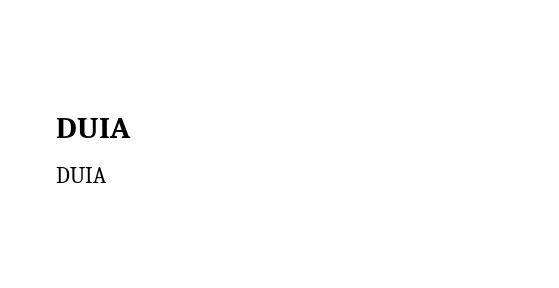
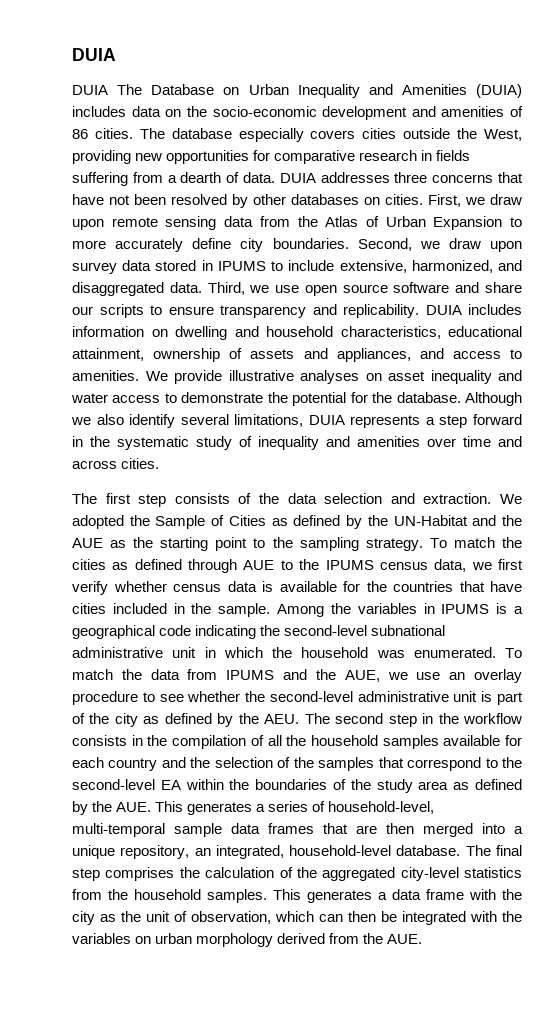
(107, 175) none -> [117,84,522,98] [72,106,523,120] [72,128,523,142] [72,150,471,164] [72,172,523,186] [72,194,522,208] [72,216,522,230] [72,238,522,252] [72,260,522,274] [72,282,522,296] [72,304,522,318] [72,326,522,340] [72,348,522,362] [72,370,522,384] [71,392,522,406] [71,414,522,428] [72,436,522,450] [72,458,160,469] [72,493,522,507] [72,515,522,529] [72,537,522,551] [72,559,523,573] [72,581,522,595] [72,603,523,617] [72,625,446,639] [72,647,522,658] [72,669,522,683] [72,691,523,705] [72,713,522,727] [72,735,522,749] [72,757,522,771] [72,779,522,793] [72,801,435,815] [72,823,523,837] [72,845,522,859] [72,867,522,881] [72,889,522,903] [72,911,522,925] [72,933,423,947] The Database on Urban Inequality and Amenities (DUIA) includes data on the socio-economic development and amenities of 86 cities. The database especially covers cities outside the West, providing new opportunities for comparative research in fields suffering from a dearth of data. DUIA addresses three concerns that have not been resolved by other databases on cities. First, we draw upon remote sensing data from the Atlas of Urban Expansion to more accurately define city boundaries. Second, we draw upon survey data stored in IPUMS to include extensive, harmonized, and disaggregated data. Third, we use open source software and share our scripts to ensure transparency and replicability. DUIA includes information on dwelling and household characteristics, educational attainment, ownership of assets and appliances, and access to amenities. We provide illustrative analyses on asset inequality and water access to demonstrate the potential for the database. Although we also identify several limitations, DUIA represents a step forward in the systematic study of inequality and amenities over time and across cities. // The first step consists of the data selection and extraction. We adopted the Sample of Cities as defined by the UN-Habitat and the AUE as the starting point to the sampling strategy. To match the cities as defined through AUE to the IPUMS census data, we first verify whether census data is available for the countries that have cities included in the sample. Among the variables in IPUMS is a geographical code indicating the second-level subnational administrative unit in which the household was enumerated. To match the data from IPUMS and the AUE, we use an overlay procedure to see whether the second-level administrative unit is part of the city as defined by the AEU. The second step in the workflow consists in the compilation of all the household samples available for each country and the selection of the samples that correspond to the second-level EA within the boundaries of the study area as defined by the AUE. This generates a series of household-level, multi-temporal sample data frames that are then merged into a unique repository, an integrated, household-level database. The final step comprises the calculation of the aggregated city-level statistics from the household samples. This generates a data frame with the city as the unit of observation, which can then be integrated with the variables on urban morphology derived from the AUE.

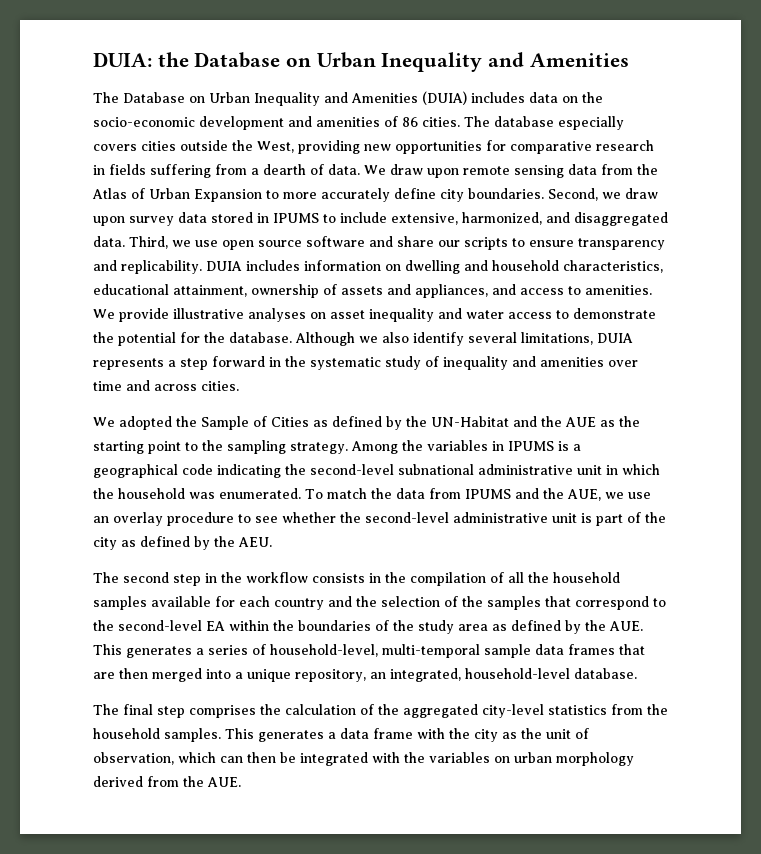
[72,48,116,61] [72,85,108,95] DUIA // DUIA -> [93,52,629,72] DUIA: the Database on Urban Inequality and Amenities //
[279,172,523,183] [72,194,485,208] DUIA addresses three concerns that have not been resolved by other databases on cities. First, we -> [364,165,386,175] We
[72,493,492,507] The first step consists of the data selection and extraction. -> (239, 386) none
[429,537,522,548] [72,559,523,573] [72,581,522,595] [72,603,271,617] To match the cities as defined through AUE to the IPUMS census data, we first verify whether census data is available for the countries that have cities included in the sample. -> (348, 448) none
(300, 719) none -> (272, 542) //
(461, 850) none -> (637, 673) //

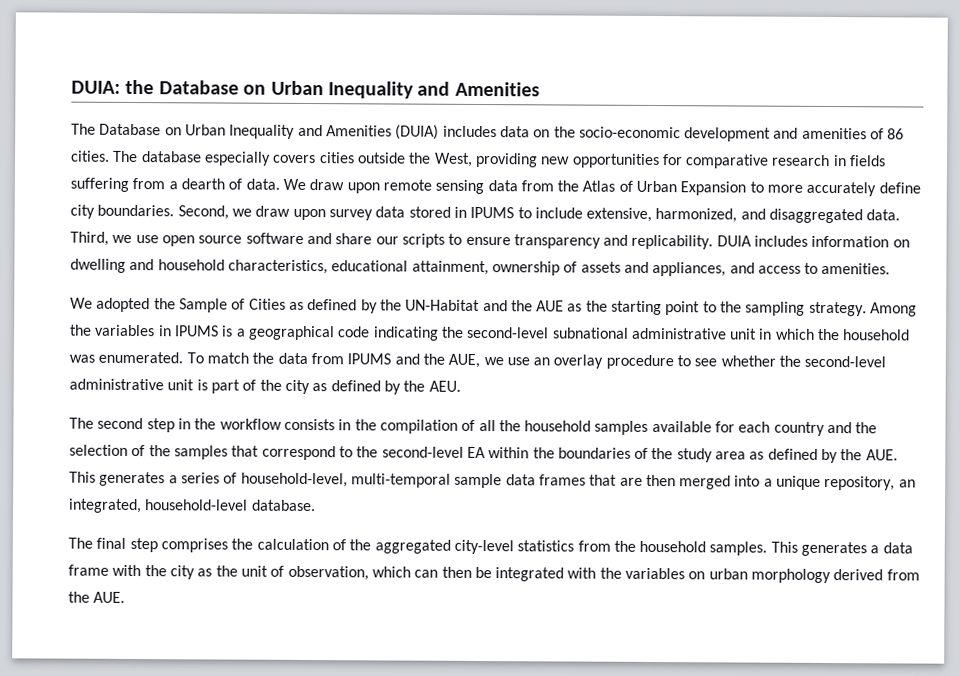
[93,308,656,322] [93,332,633,346] [93,356,638,370] [93,380,239,391] We provide illustrative analyses on asset inequality and water access to demonstrate the potential for the database. Although we also identify several limitations, DUIA represents a step forward in the systematic study of inequality and amenities over time and across cities. -> (891, 268) none

